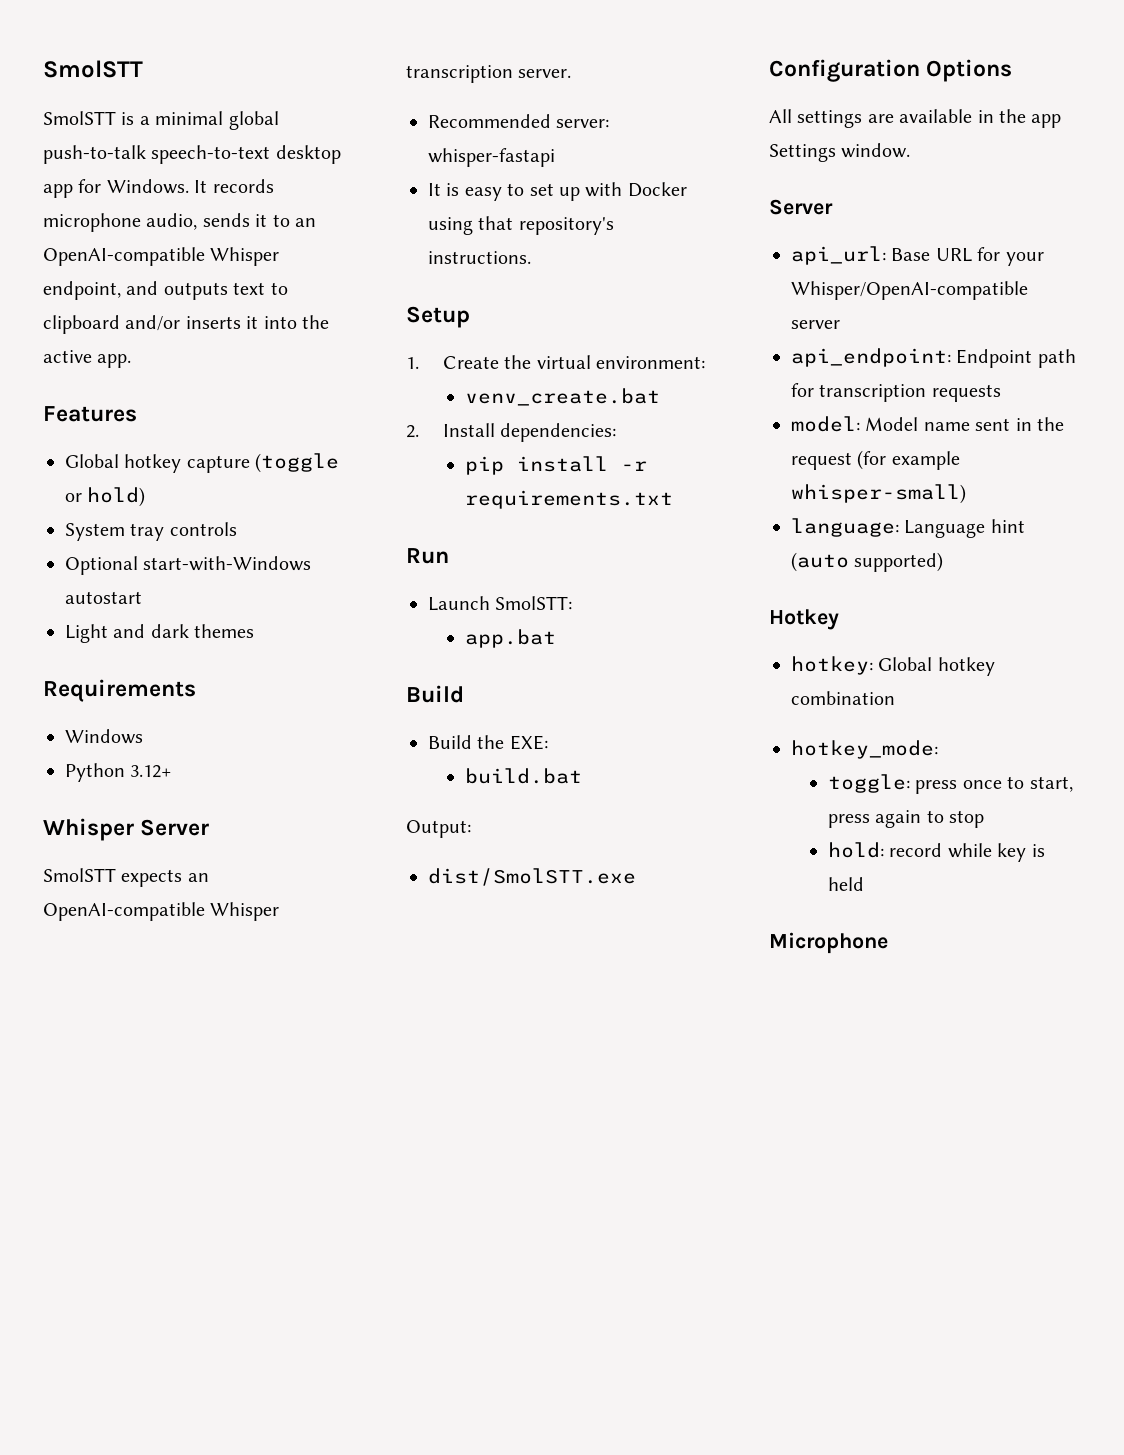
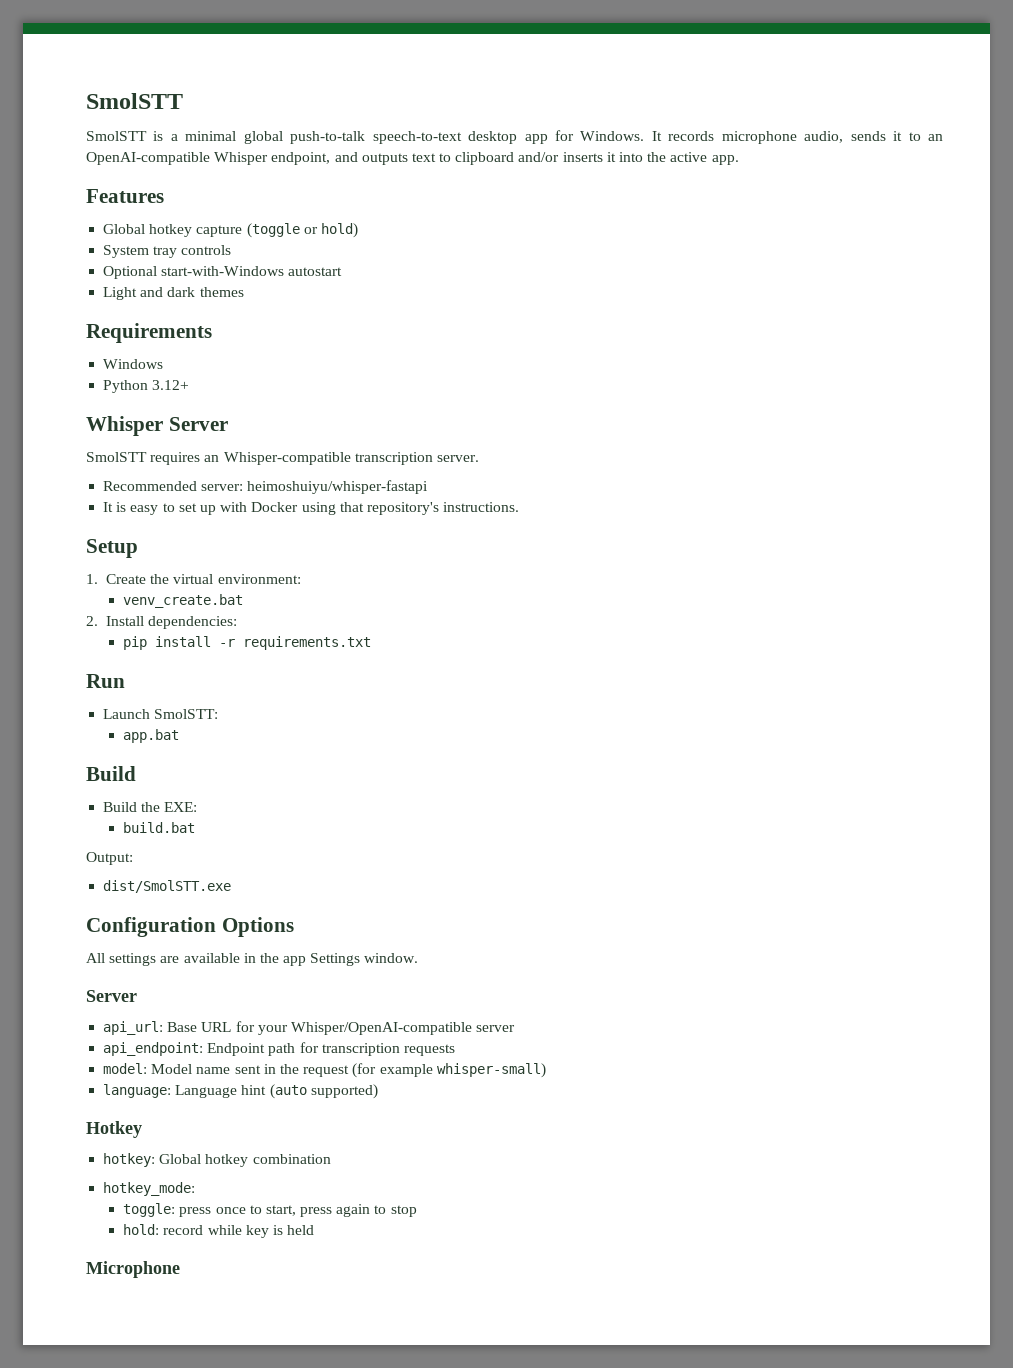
[121,869,209,887] [43,902,280,921] expects an OpenAI-compatible Whisper -> [150,452,351,465] requires an Whisper-compatible
[428,148,555,167] whisper-fastapi -> [247,480,429,494] heimoshuiyu/whisper-fastapi

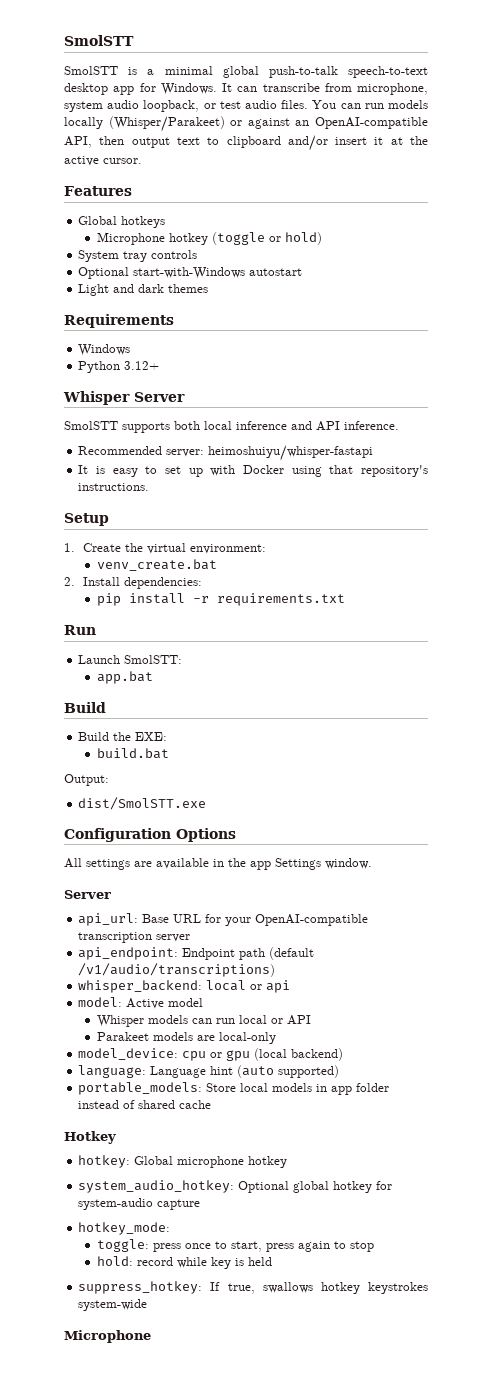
[668,131,944,144] [86,152,408,165] records microphone audio, sends it to an OpenAI-compatible Whisper endpoint, and outputs -> [237,83,428,95] [64,100,428,112] [64,116,428,132] [64,136,170,148] can transcribe from microphone, system audio loopback, or test audio files. You can run models locally (Whisper/Parakeet) or against an OpenAI-compatible API, then output
[562,152,644,162] inserts it into -> [335,137,403,145] insert it at
[711,155,739,165] app. -> [103,158,142,164] cursor.
[149,224,243,237] hotkey capture -> [121,216,166,228] [97,232,209,245] hotkeys // Microphone hotkey
[150,452,479,465] requires an Whisper-compatible transcription server. -> [122,421,399,433] supports both local inference and API inference.
[290,1022,472,1035] Whisper/OpenAI-compatible -> [255,914,369,926] [78,932,153,943] OpenAI-compatible transcription
[299,1042,455,1056] [103,1063,546,1078] for transcription requests // model: Model name sent in the request (for example whisper-small) -> [269,947,315,960] [78,963,276,977] [78,980,291,993] [78,997,204,1009] [97,1015,312,1027] [97,1032,277,1044] [78,1048,344,1061] (default /v1/audio/transcriptions) // whisper_backend: local or api // model: Active model // Whisper models can run local or API // Parakeet models are local-only // model_device: cpu or gpu (local backend)
(378, 1091) none -> [78,1082,390,1095] [78,1100,212,1109] // portable_models: Store local models in app folder instead of shared cache
[205,1154,331,1167] hotkey combination -> [177,1156,288,1168] [78,1180,393,1193] [78,1198,201,1210] microphone hotkey // system_audio_hotkey: Optional global hotkey for system-audio capture
(315, 1230) none -> [78,1281,428,1294] [78,1299,148,1311] // suppress_hotkey: If true, swallows hotkey keystrokes system-wide

